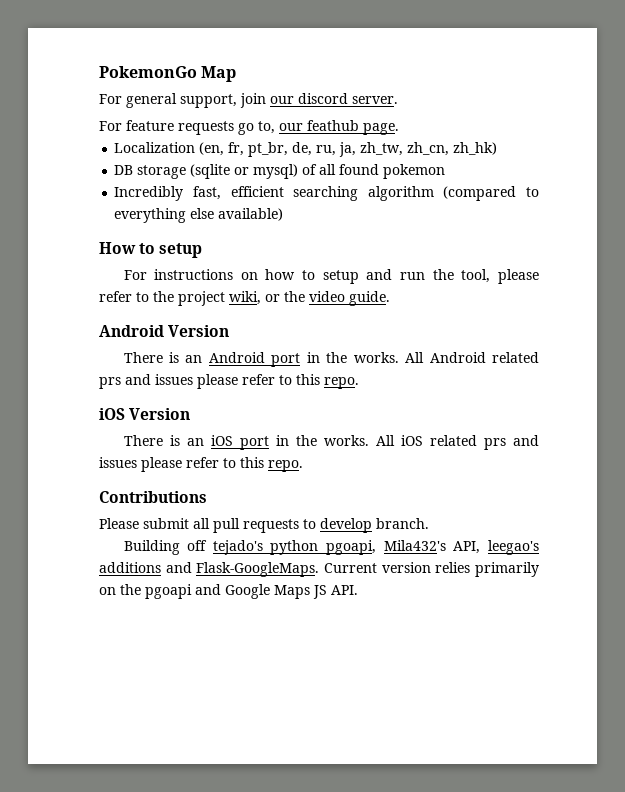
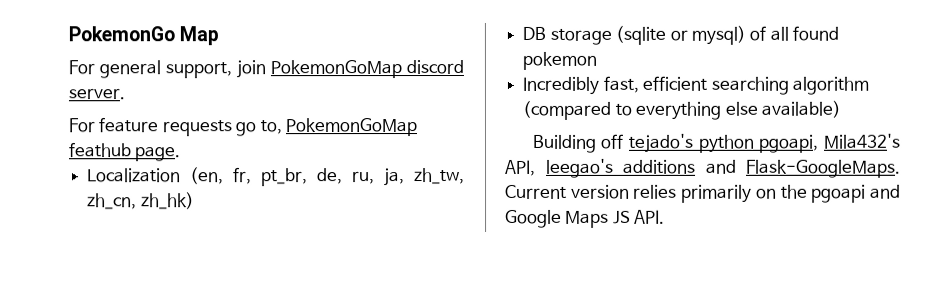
[270,96,294,104] our -> [270,60,402,79] PokemonGoMap
[279,123,303,131] our -> [285,118,418,137] PokemonGoMap
[99,242,203,258] [123,269,539,284] [99,291,390,306] [99,325,230,337] [123,352,539,367] [99,374,359,389] [99,408,191,420] [123,435,539,450] [99,457,303,472] [99,491,207,503] [99,518,429,533] // How to setup // For instructions on how to setup and run the tool, please refer to the project wiki, or the video guide. // Android Version // There is an Android port in the works. All Android related prs and issues please refer to this repo. // iOS Version // There is an iOS port in the works. All iOS related prs and issues please refer to this repo. // Contributions // Please submit all pull requests to develop branch. -> (841, 109) none

